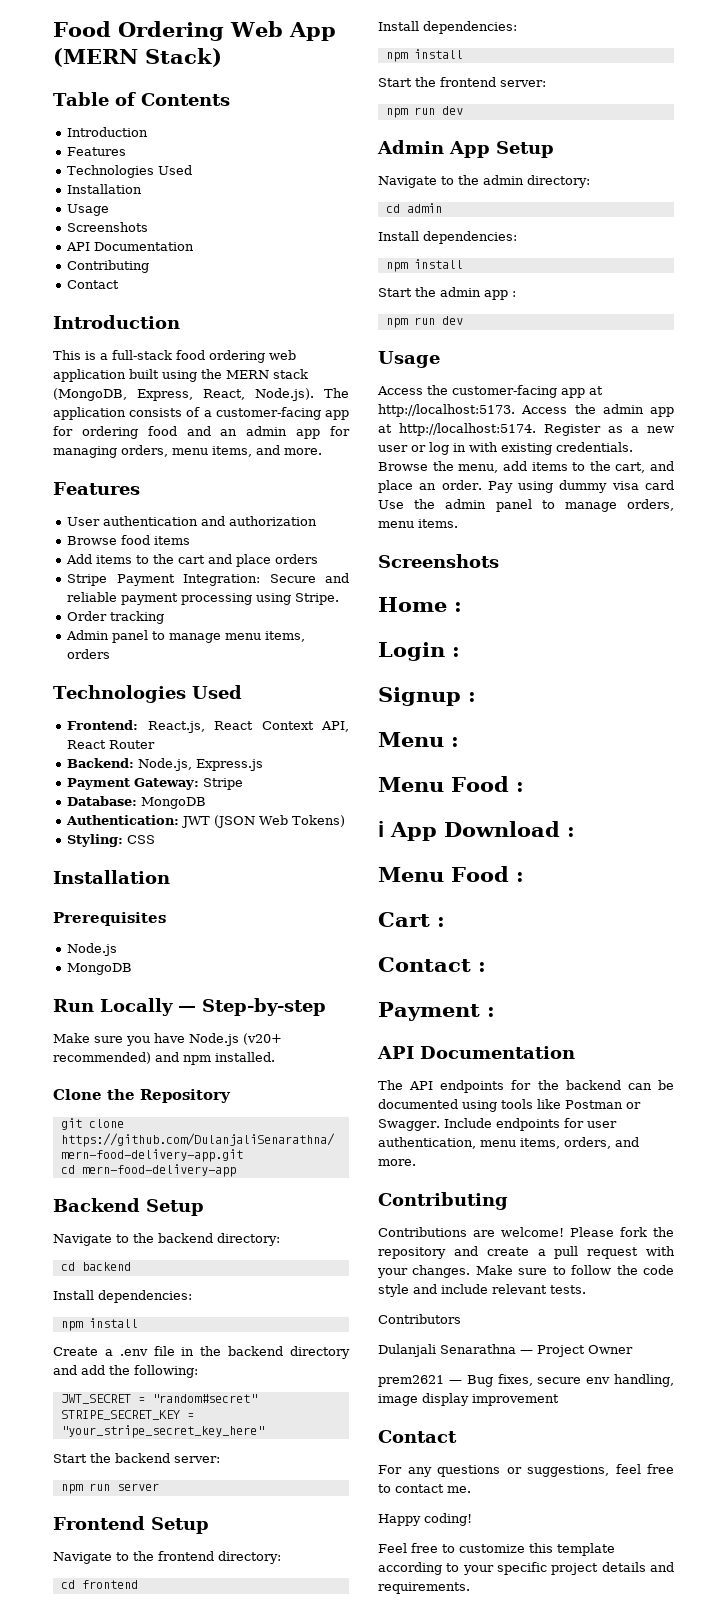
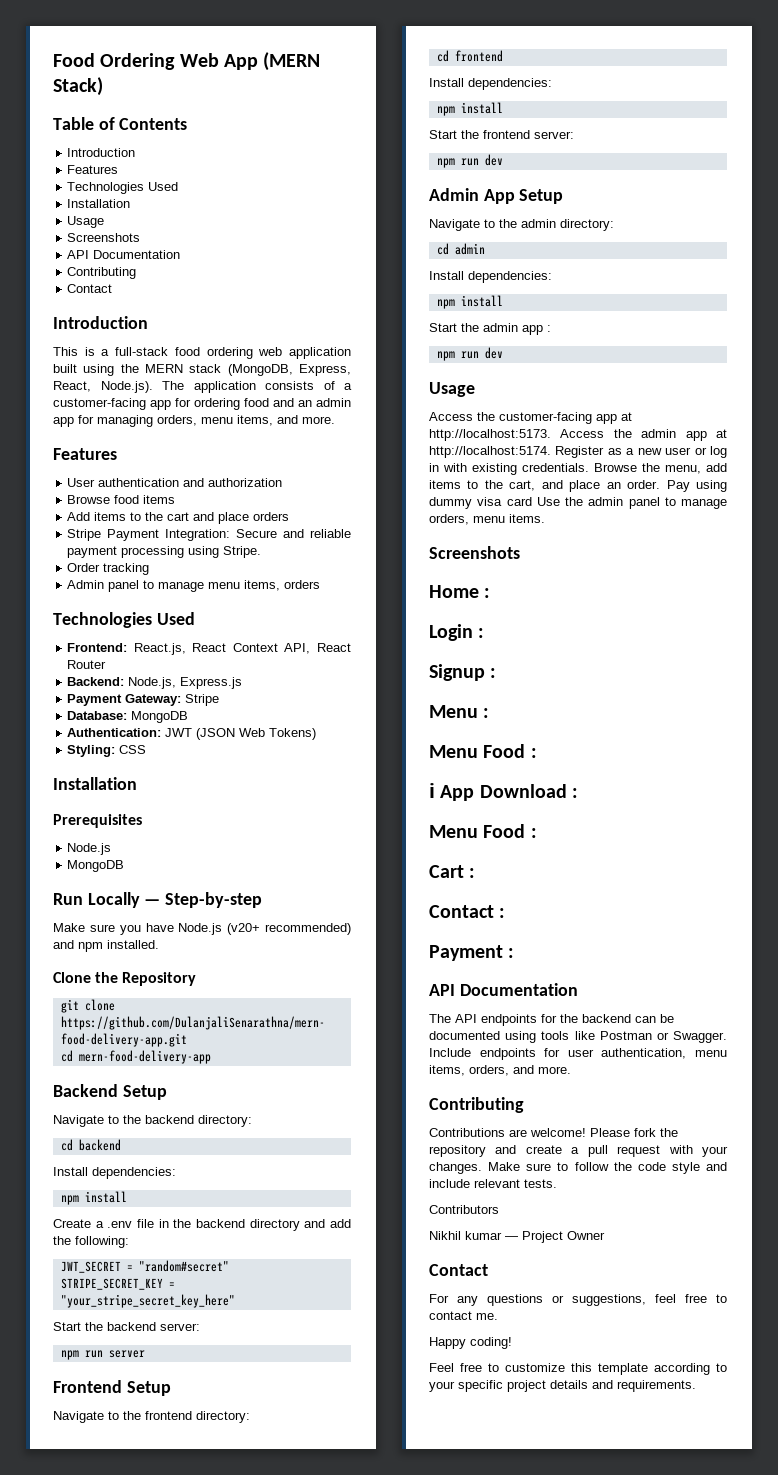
[378,1344,516,1357] Dulanjali Senarathna -> [429,1231,502,1240] Nikhil kumar
[378,1374,674,1387] [378,1393,559,1406] // prem2621 — Bug fixes, secure env handling, image display improvement -> (605, 1235) none

